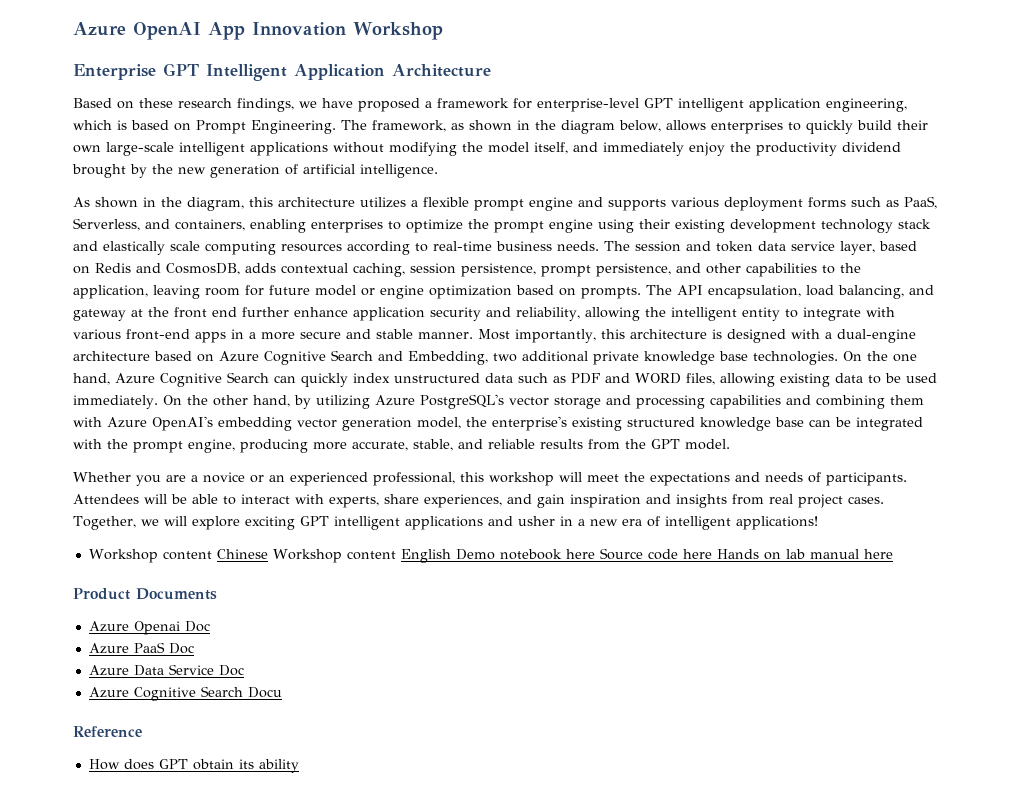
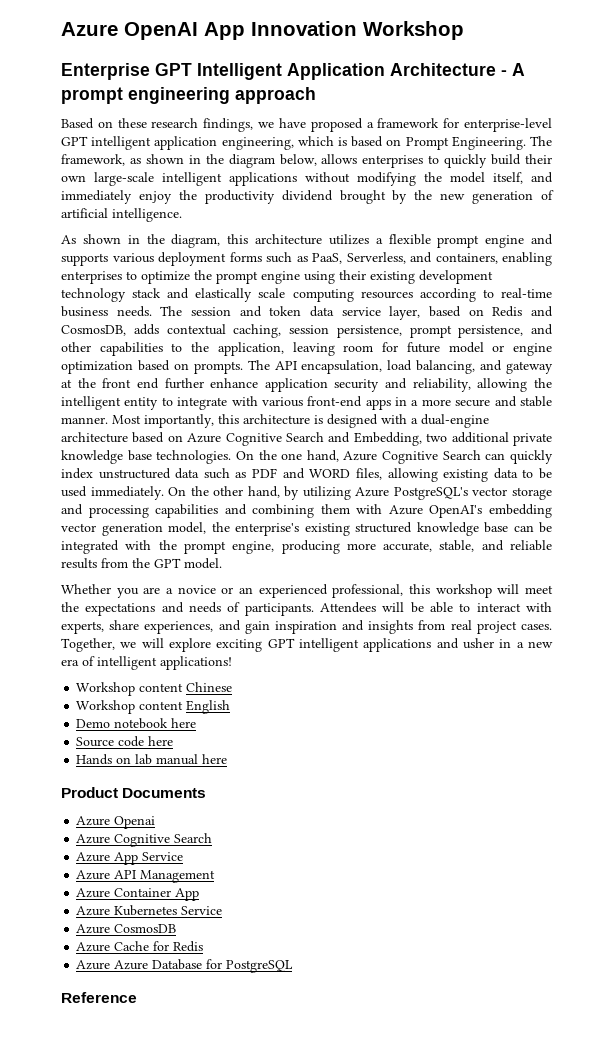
(491, 70) none -> [501,63,525,76] [61,87,316,104] - A prompt engineering approach
(268, 554) none -> (233, 687) //
(451, 556) none -> (231, 707) //
(595, 554) none -> (197, 723) //
(712, 554) none -> (174, 741) //
[184,621,210,632] [88,642,194,654] [88,664,244,676] [88,686,282,701] [73,726,142,737] [88,759,299,773] Doc // Azure PaaS Doc // Azure Data Service Doc // Azure Cognitive Search Docu // Reference // How does GPT obtain its ability -> [76,833,213,847] [76,852,184,865] [76,870,216,883] [76,888,200,901] [76,905,223,916] [76,924,177,934] [76,941,204,952] [76,959,294,973] [61,992,137,1003] // Azure Cognitive Search // Azure App Service // Azure API Management // Azure Container App // Azure Kubernetes Service // Azure CosmosDB // Azure Cache for Redis // Azure Azure Database for PostgreSQL // Reference

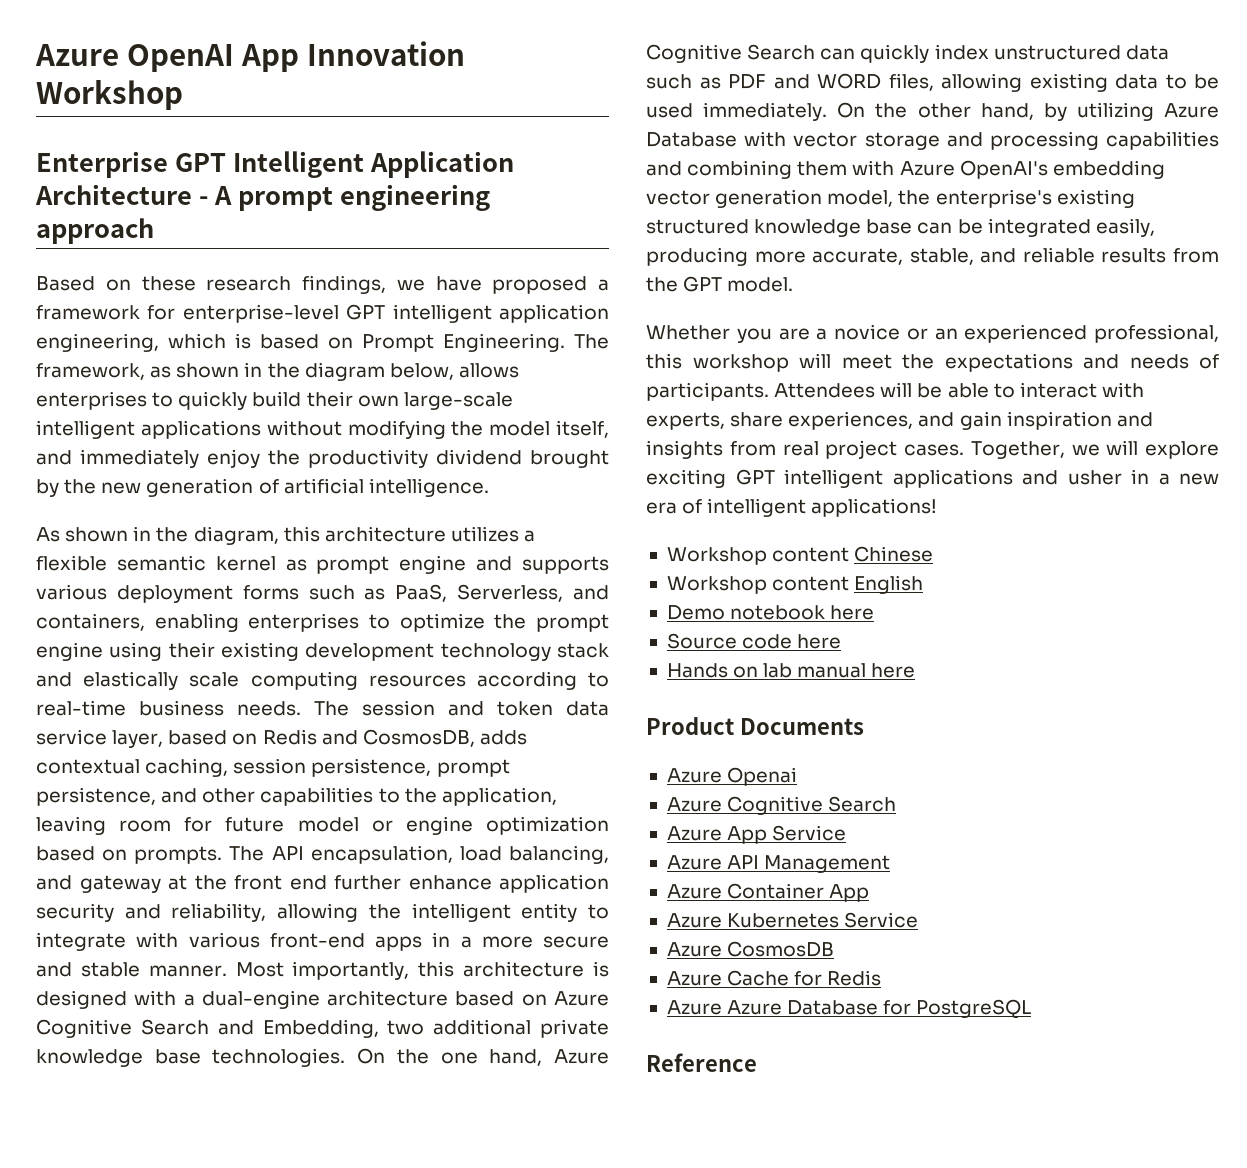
(431, 239) none -> [116,555,307,571] semantic kernel as
[393,487,468,500] PostgreSQL's -> [646,131,787,147] Database with
[125,540,275,554] with the prompt engine, -> [1095,218,1155,237] easily,

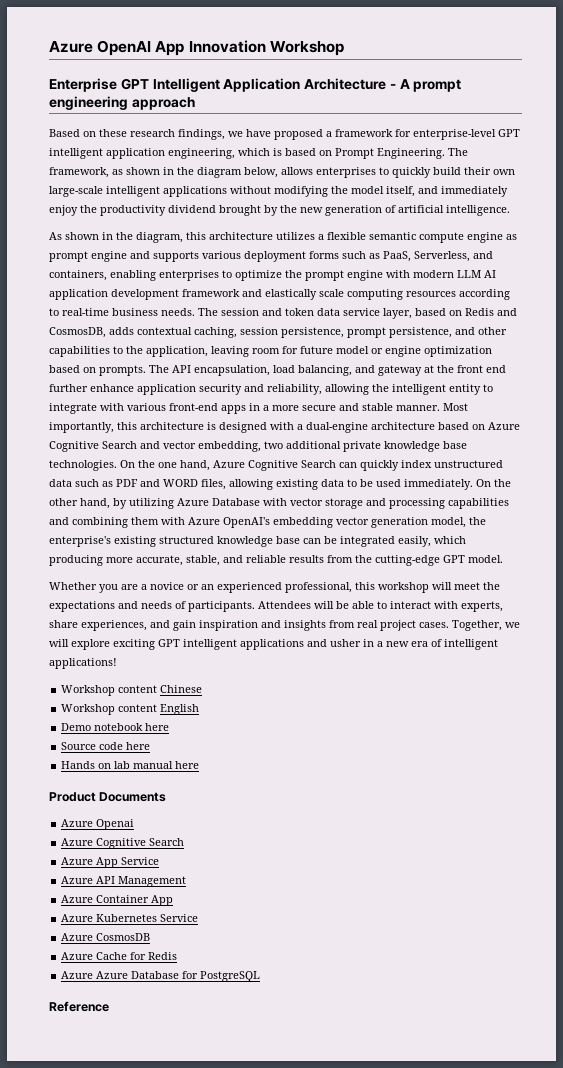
[215,556,276,571] kernel -> [419,232,503,243] compute engine
[109,642,609,661] using their existing development technology stack -> [386,270,496,278] [49,289,240,300] with modern LLM AI application development framework
[262,1019,379,1038] Embedding, -> [163,441,261,452] vector embedding,
(1155, 227) none -> [434,536,466,544] which
(678, 284) none -> [375,555,440,566] cutting-edge

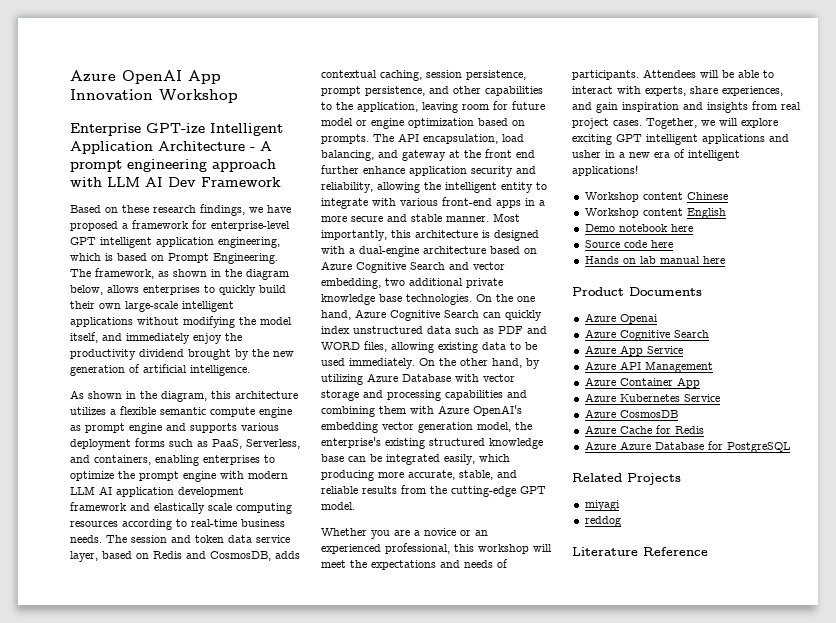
[120,78,149,90] GPT -> [146,123,205,133] GPT-ize
(195, 103) none -> [70,177,281,187] with LLM AI Dev Framework
(261, 976) none -> [572,473,681,485] [584,500,620,511] [584,516,621,527] [572,547,638,556] Related Projects // miyagi // reddog // Literature

